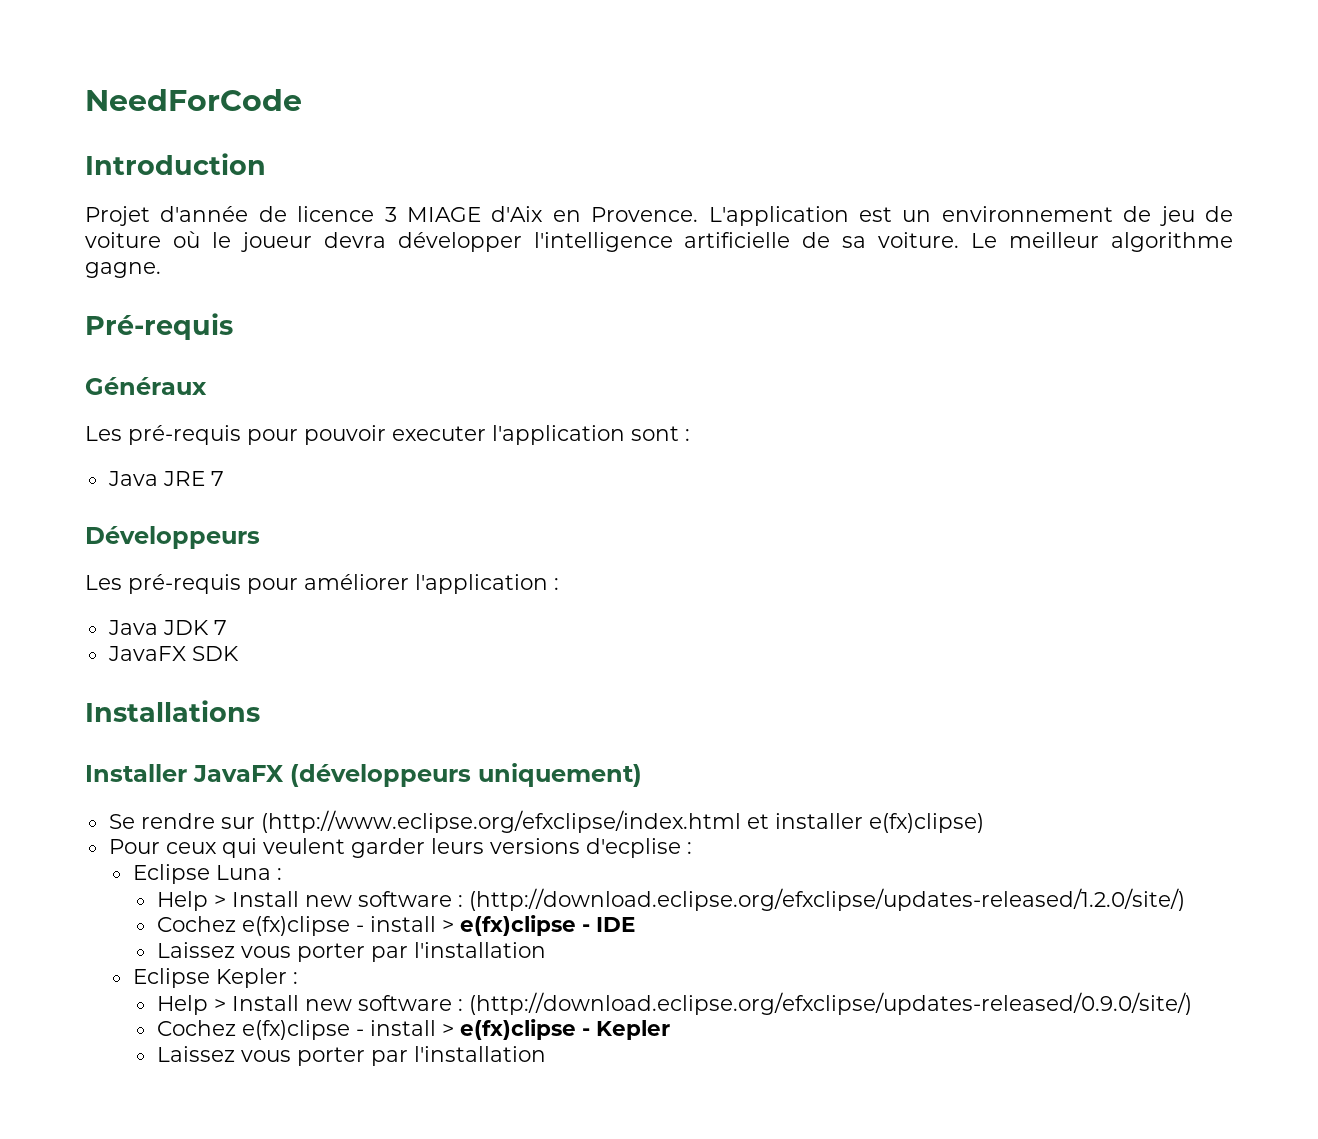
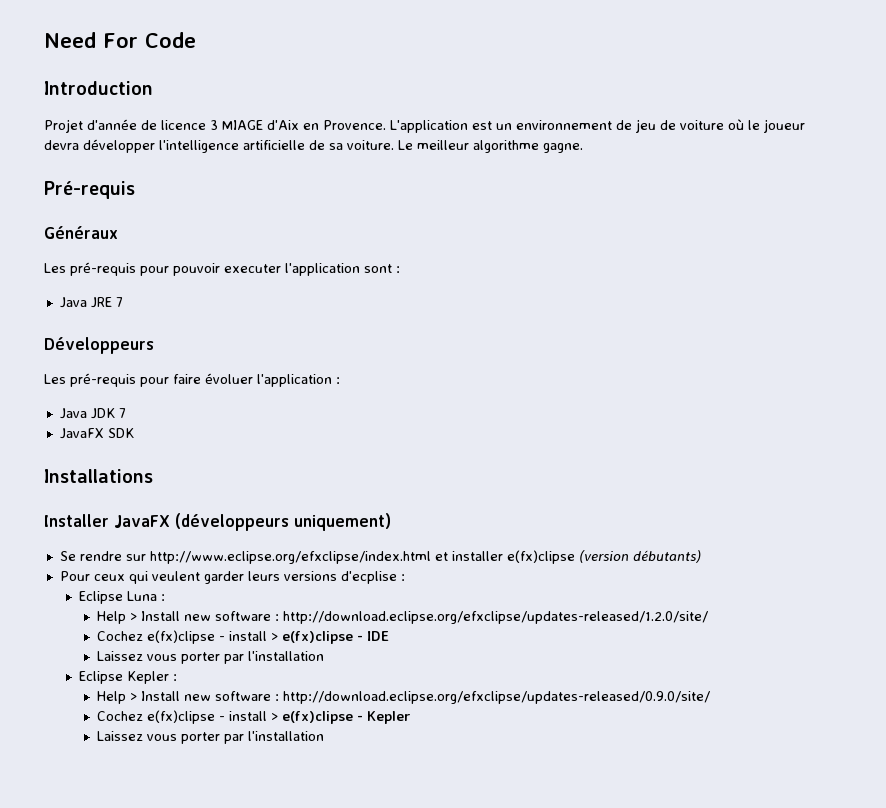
[85,89,302,111] NeedForCode -> [44,32,196,48] Need For Code
[304,574,409,590] améliorer -> [173,373,253,384] faire évoluer
[260,810,741,833] (http://www.eclipse.org/efxclipse/index.html -> [149,551,431,564] http://www.eclipse.org/efxclipse/index.html
[868,813,984,833] e(fx)clipse) -> [506,550,701,564] e(fx)clipse (version débutants)
[468,888,1185,911] (http://download.eclipse.org/efxclipse/updates-released/1.2.0/site/) -> [283,611,709,624] http://download.eclipse.org/efxclipse/updates-released/1.2.0/site/
[468,992,1192,1015] (http://download.eclipse.org/efxclipse/updates-released/0.9.0/site/) -> [283,691,711,704] http://download.eclipse.org/efxclipse/updates-released/0.9.0/site/

